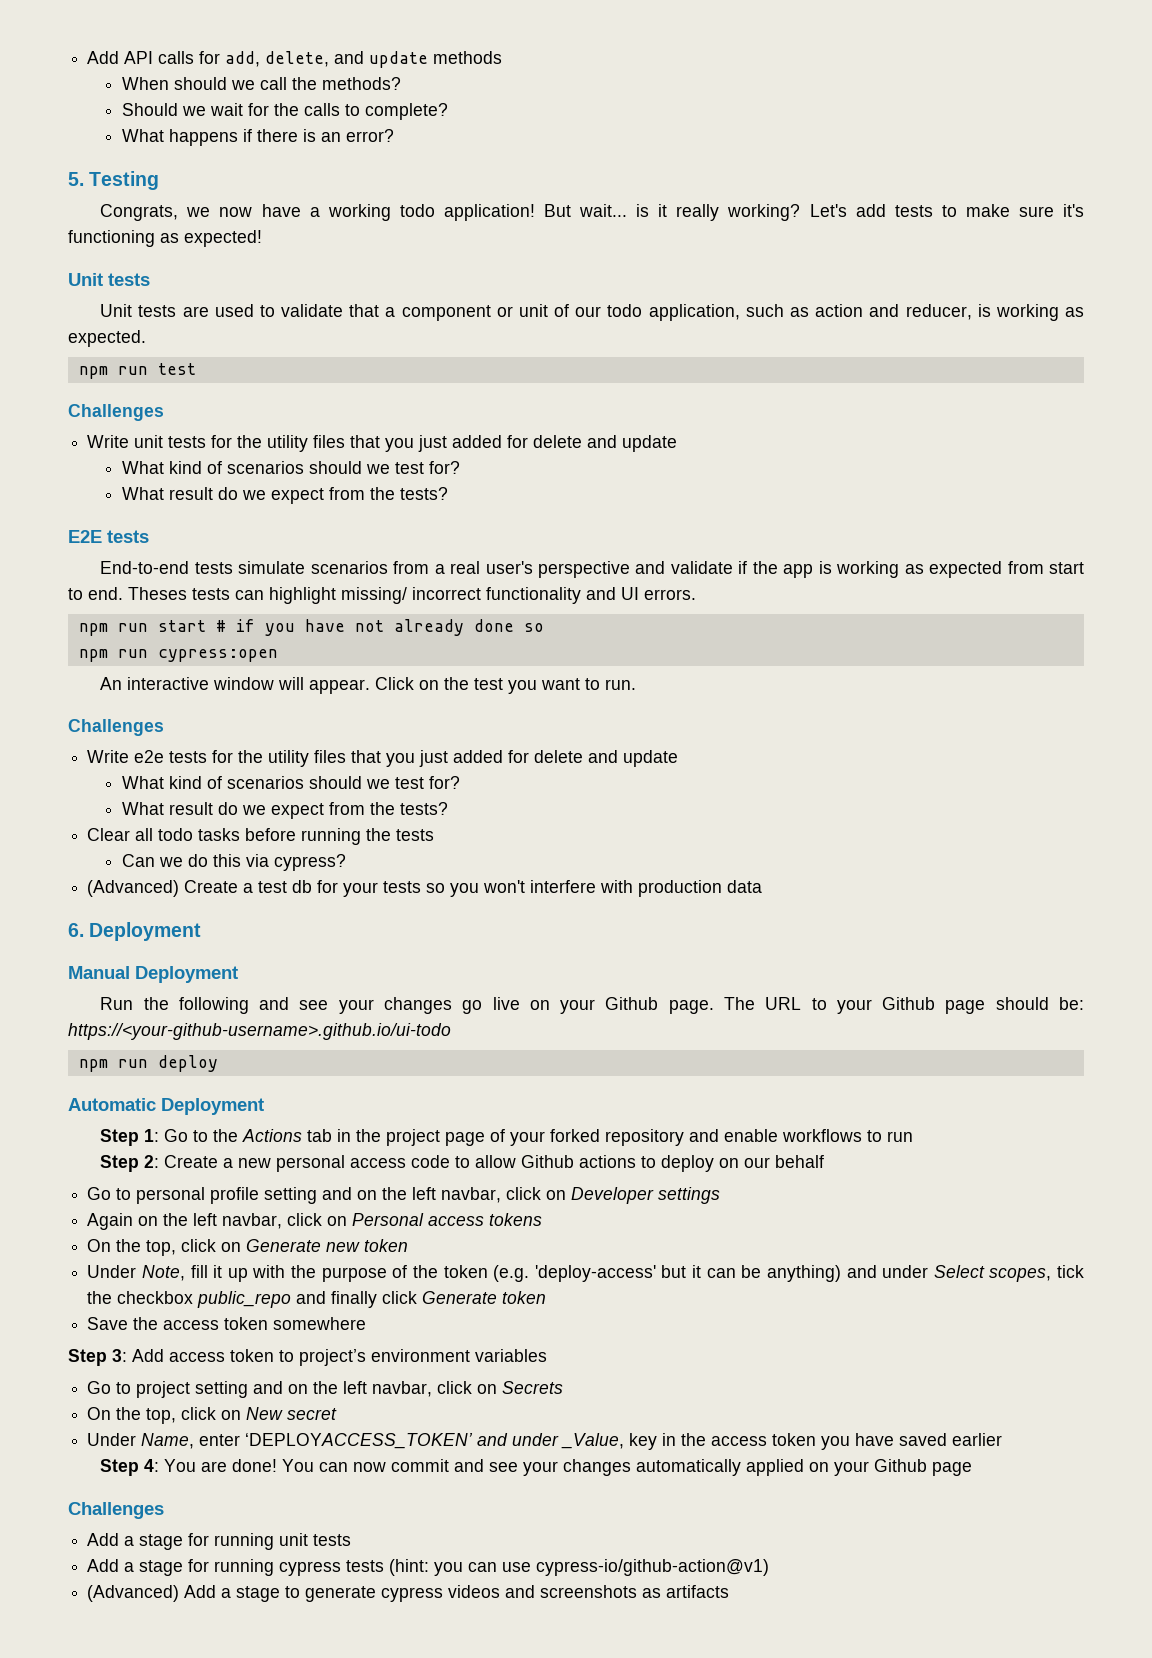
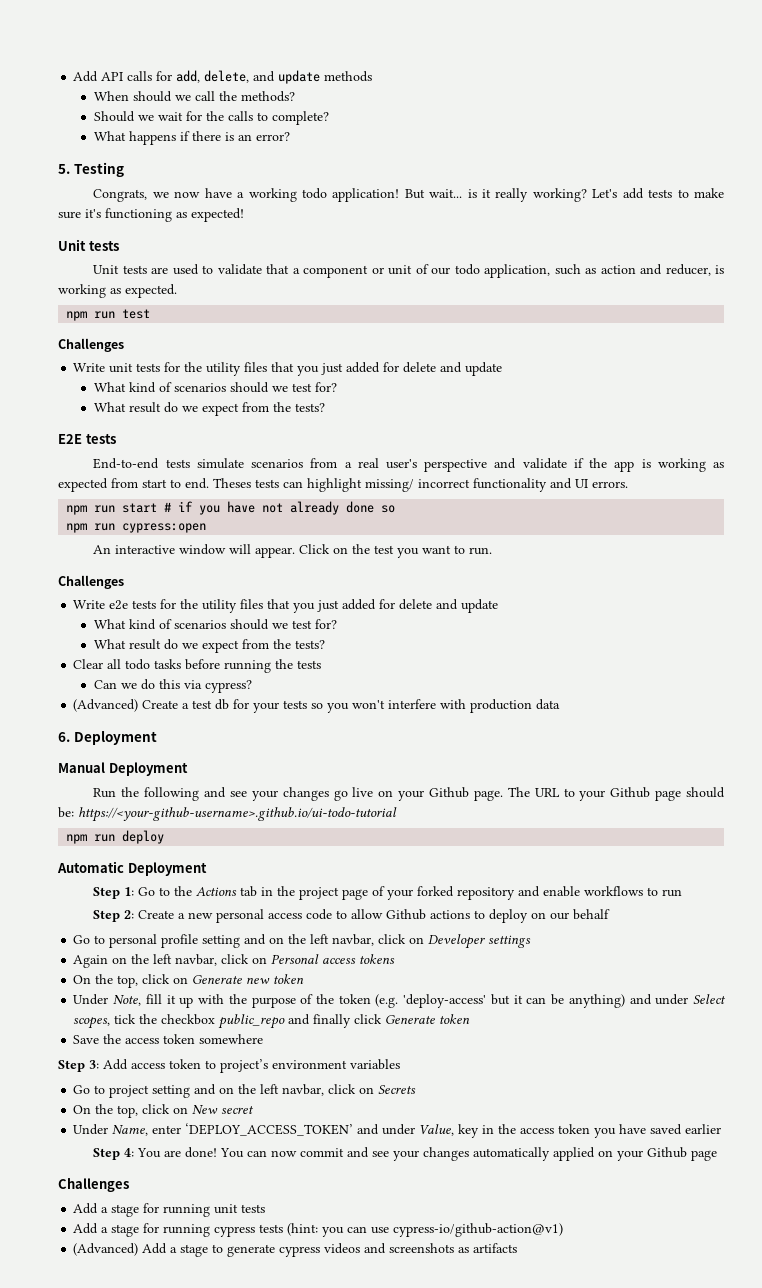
[68,1023,451,1040] https://<your-github-username>.github.io/ui-todo -> [78,807,397,822] https://<your-github-username>.github.io/ui-todo-tutorial
[245,1433,625,1449] ‘DEPLOYACCESS_TOKEN’ and under _Value, -> [185,1123,455,1136] ‘DEPLOY_ACCESS_TOKEN’ and under Value,

